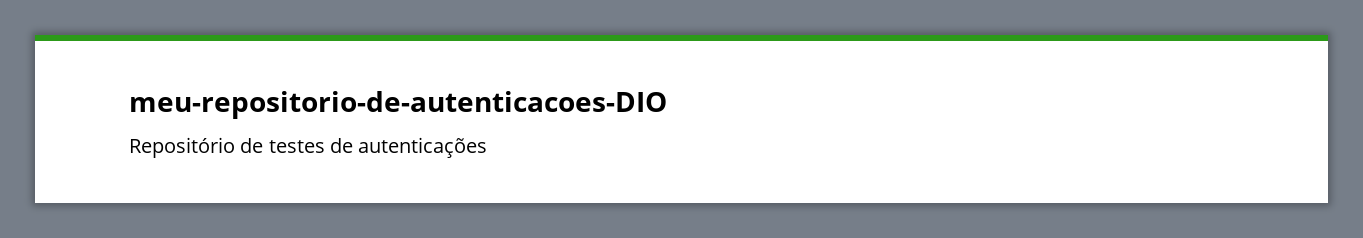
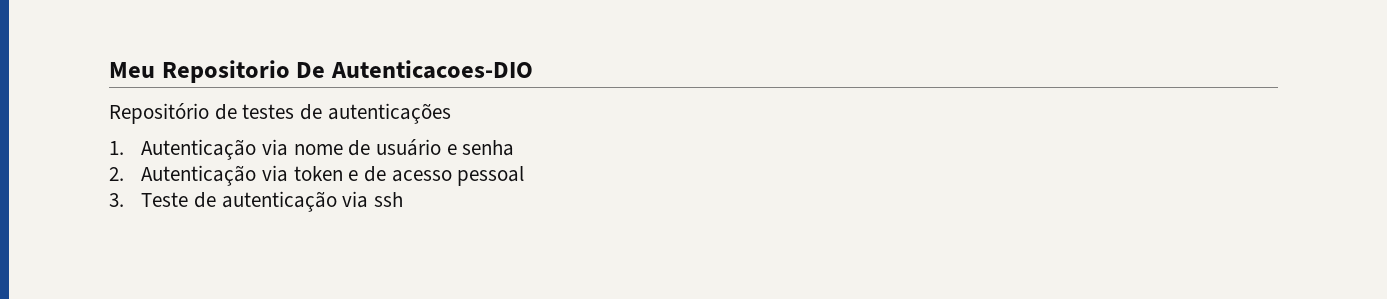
[129,91,667,119] meu-repositorio-de-autenticacoes-DIO -> [109,60,533,83] Meu Repositorio De Autenticacoes-DIO
(488, 147) none -> [109,139,515,160] [109,165,525,186] [109,191,403,212] // 1. Autenticação via nome de usuário e senha // 2. Autenticação via token e de acesso pessoal // 3. Teste de autenticação via ssh

